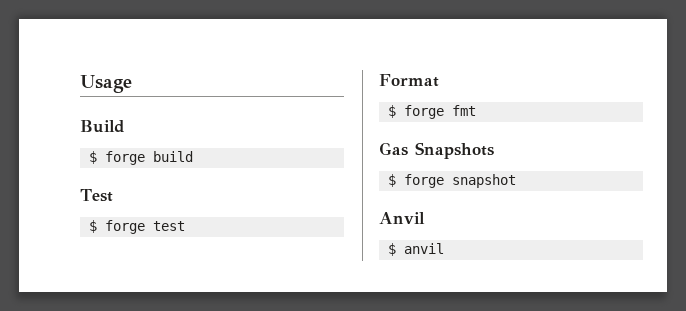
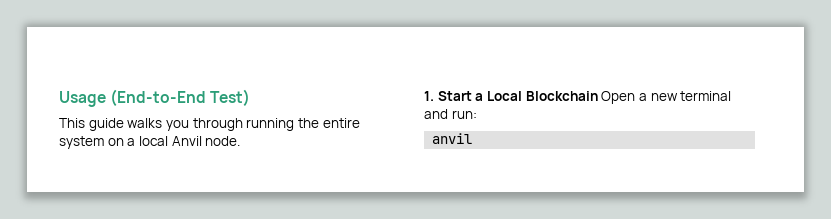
[80,120,125,133] [89,151,193,165] [80,189,113,202] [89,220,185,234] [379,74,439,87] [388,105,476,119] [379,142,494,159] [388,174,516,188] [379,212,425,224] [388,243,396,256] // Build // $ forge build // Test // $ forge test // Format // $ forge fmt // Gas Snapshots // $ forge snapshot // Anvil // $ -> [110,89,251,106] [59,118,360,131] [59,136,241,149] [424,91,732,104] [424,109,477,119] (End-to-End Test) // This guide walks you through running the entire system on a local Anvil node. // 1. Start a Local Blockchain Open a new terminal and run: //

